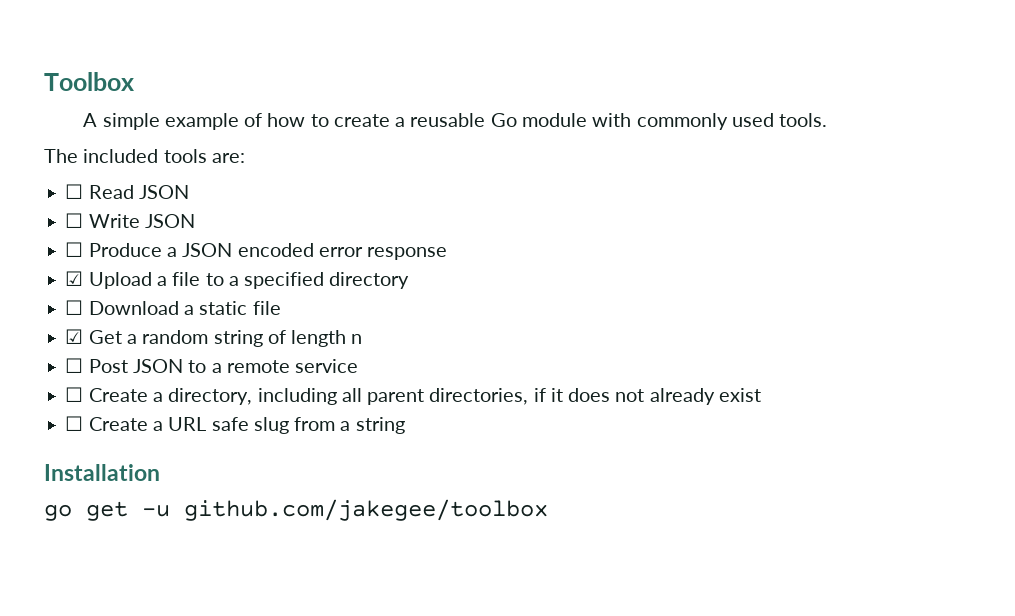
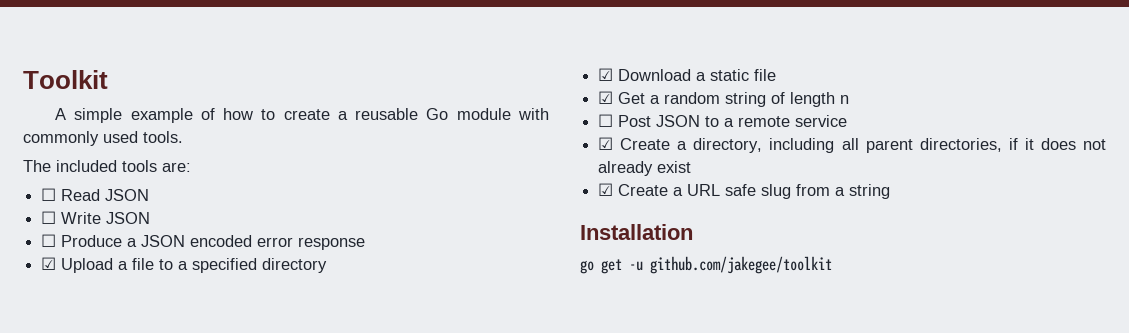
[44,72,134,91] Toolbox -> [23,70,108,89] Toolkit
[65,300,84,315] ☐ -> [598,68,614,81] ☑
[65,387,84,402] ☐ -> [598,137,614,150] ☑
[65,416,84,431] ☐ -> [598,183,614,196] ☑
[184,499,548,521] github.com/jakegee/toolbox -> [650,256,832,274] github.com/jakegee/toolkit

